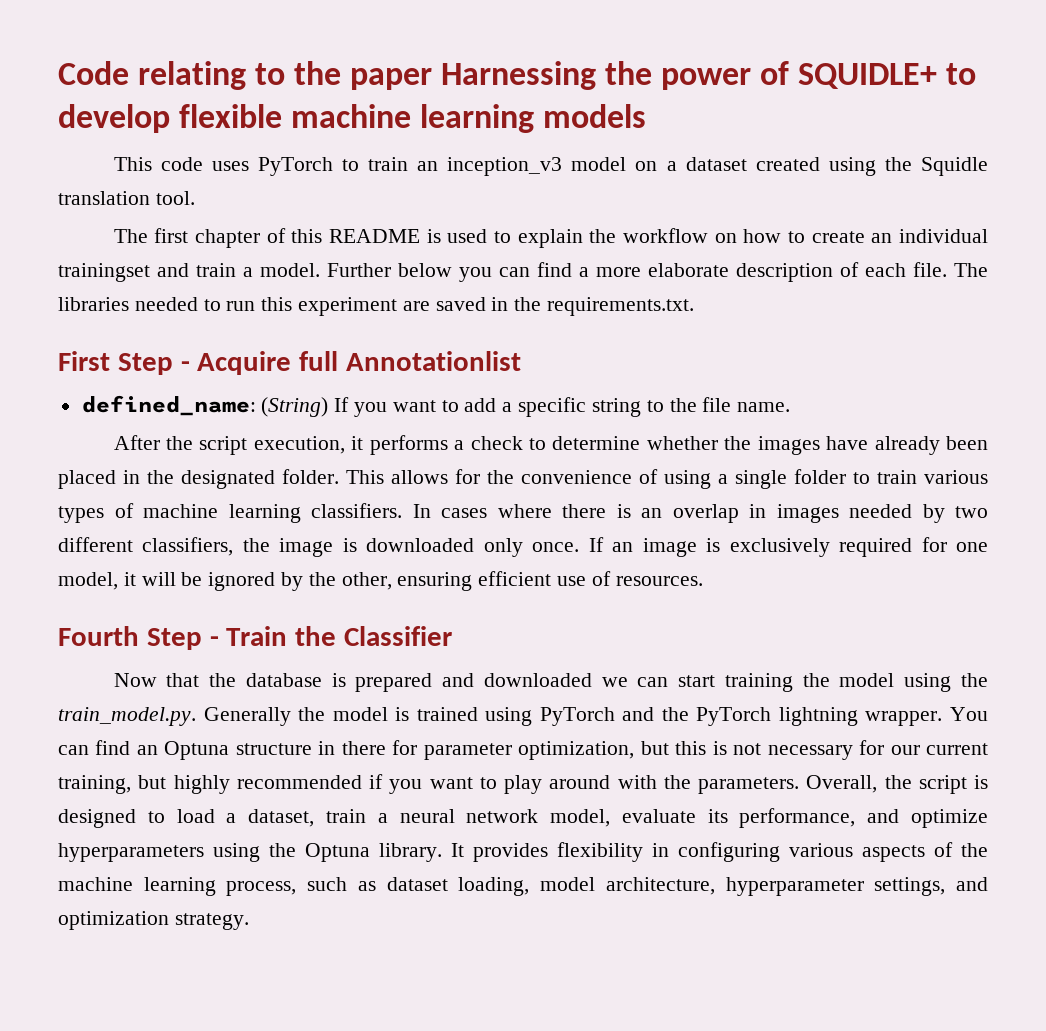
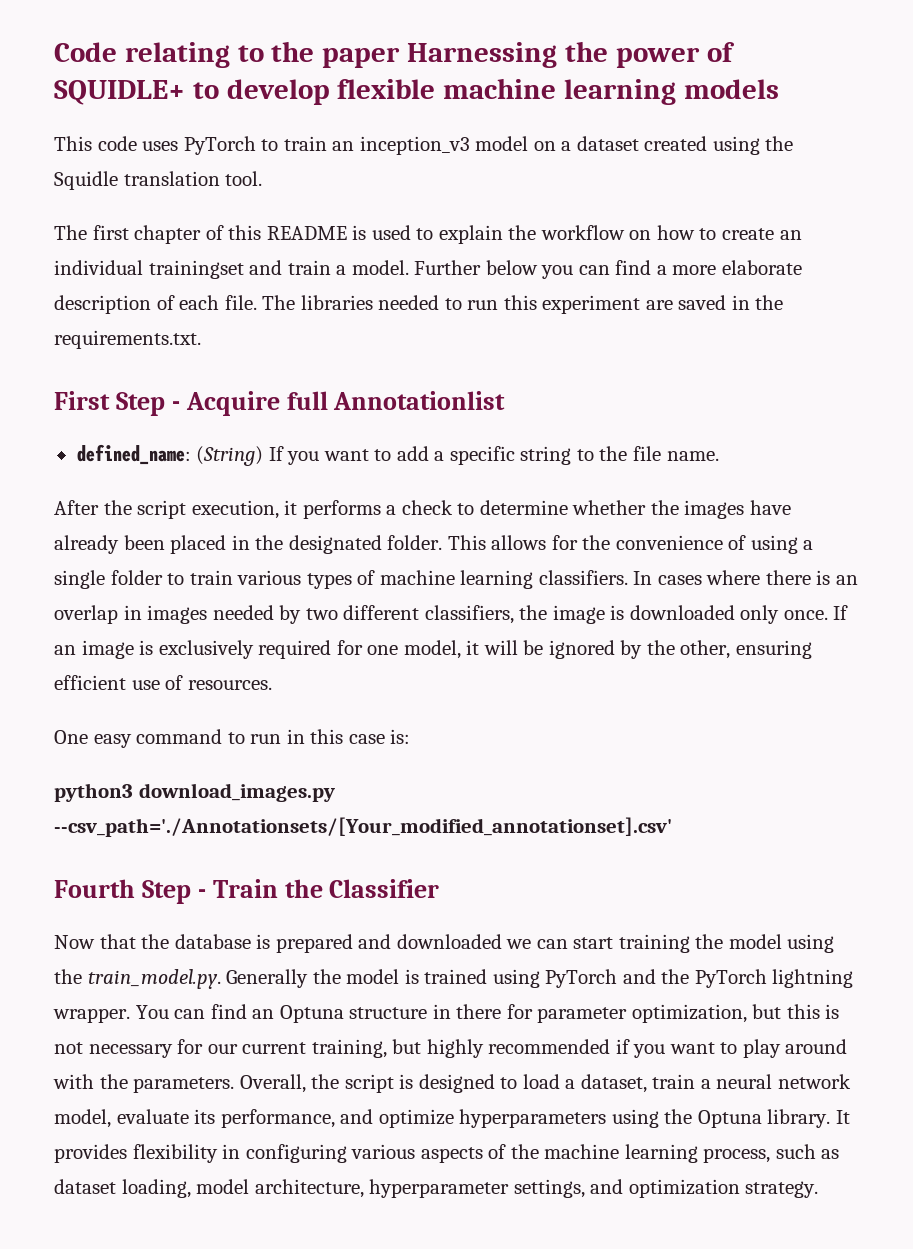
(703, 581) none -> [54,729,411,748] [54,783,335,802] [54,817,672,837] // One easy command to run in this case is: // python3 download_images.py --csv_path='./Annotationsets/[Your_modified_annotationset].csv'

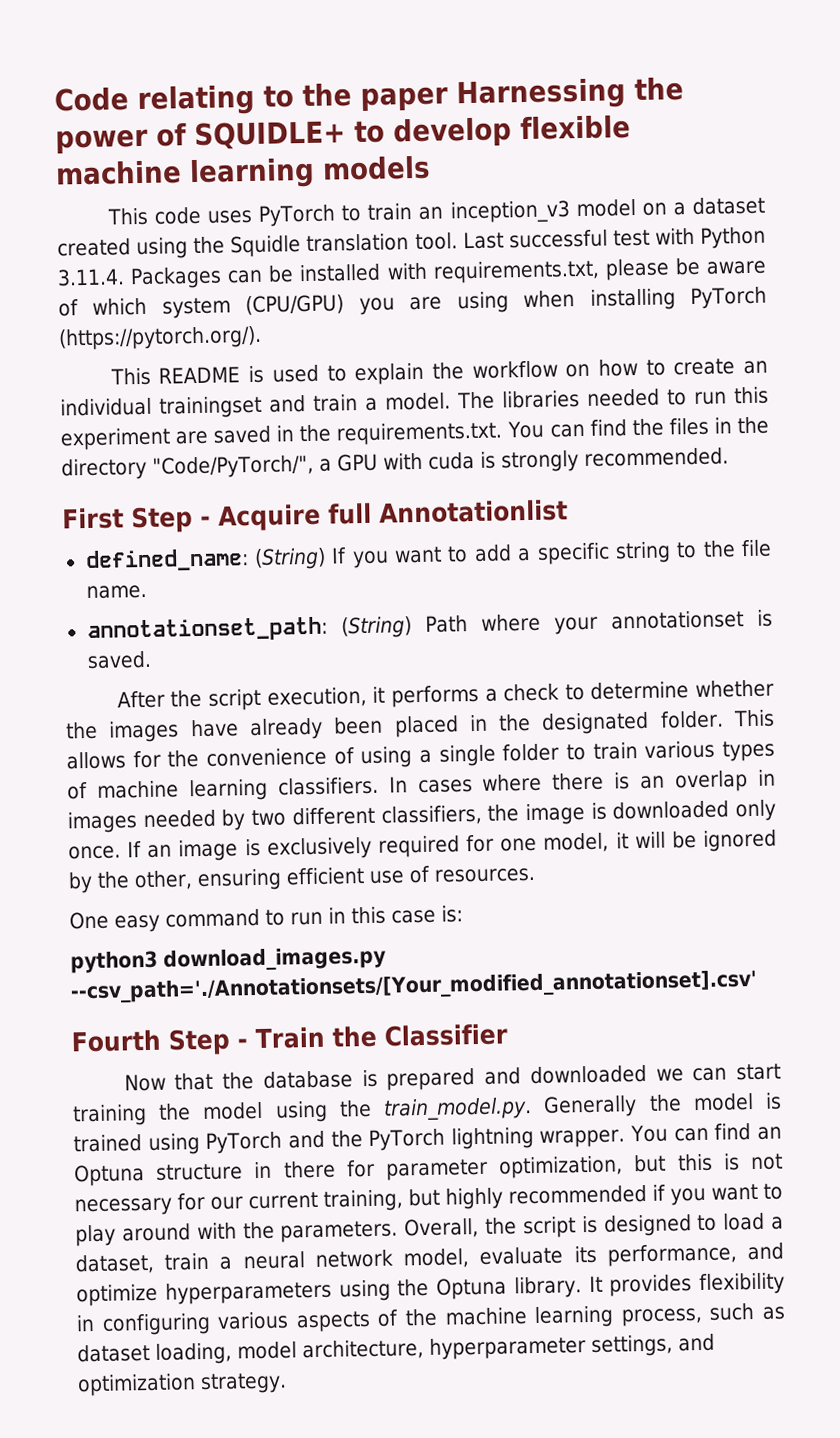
[54,225,262,244] // The first chapter of this -> [462,226,767,250] [57,257,766,290] [58,286,768,319] [58,325,262,351] [109,367,151,386] Last successful test with Python 3.11.4. Packages can be installed with requirements.txt, please be aware of which system (CPU/GPU) you are using when installing PyTorch (https://pytorch.org/). // This
[414,260,802,279] [54,295,257,314] Further below you can find a more elaborate description of each file. -> (451, 401) none
(201, 339) none -> [506,416,769,439] [61,447,729,481] You can find the files in the directory "Code/PyTorch/", a GPU with cuda is strongly recommended.
(719, 456) none -> [86,609,773,644] [86,650,152,670] // annotationset_path: (String) Path where your annotationset is saved.

